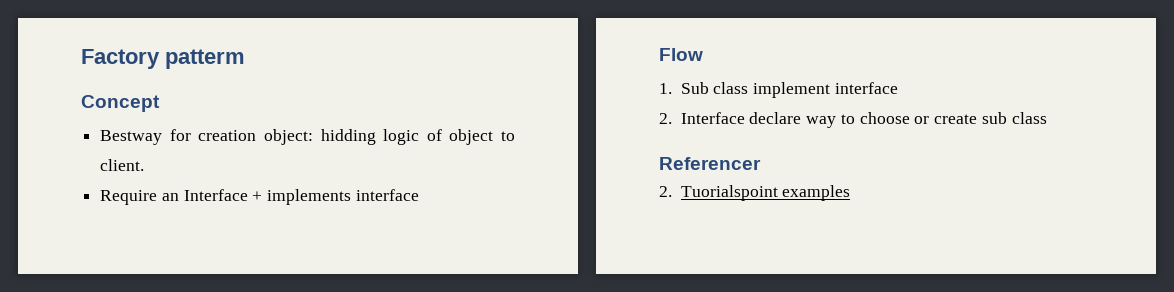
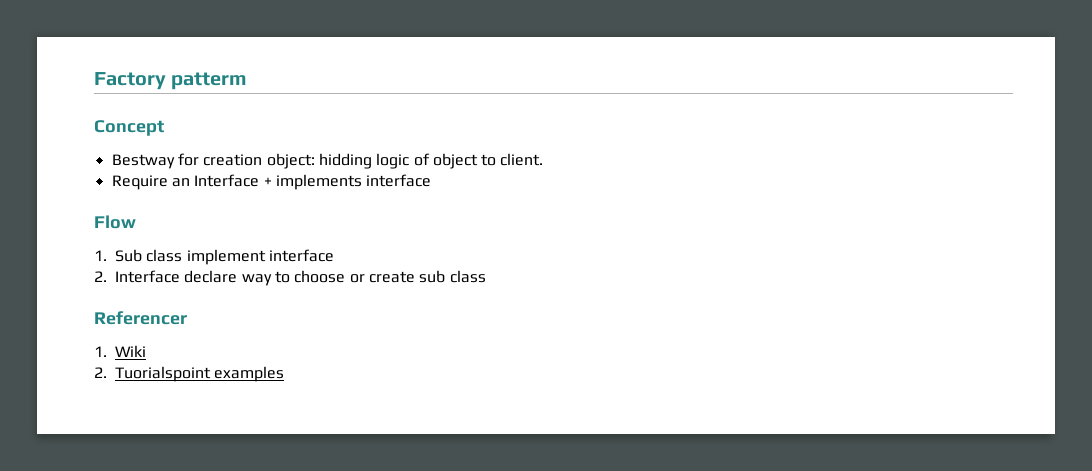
(761, 163) none -> [94,345,146,357] // 1. Wiki

